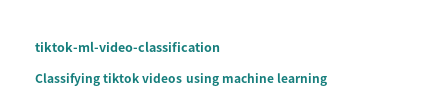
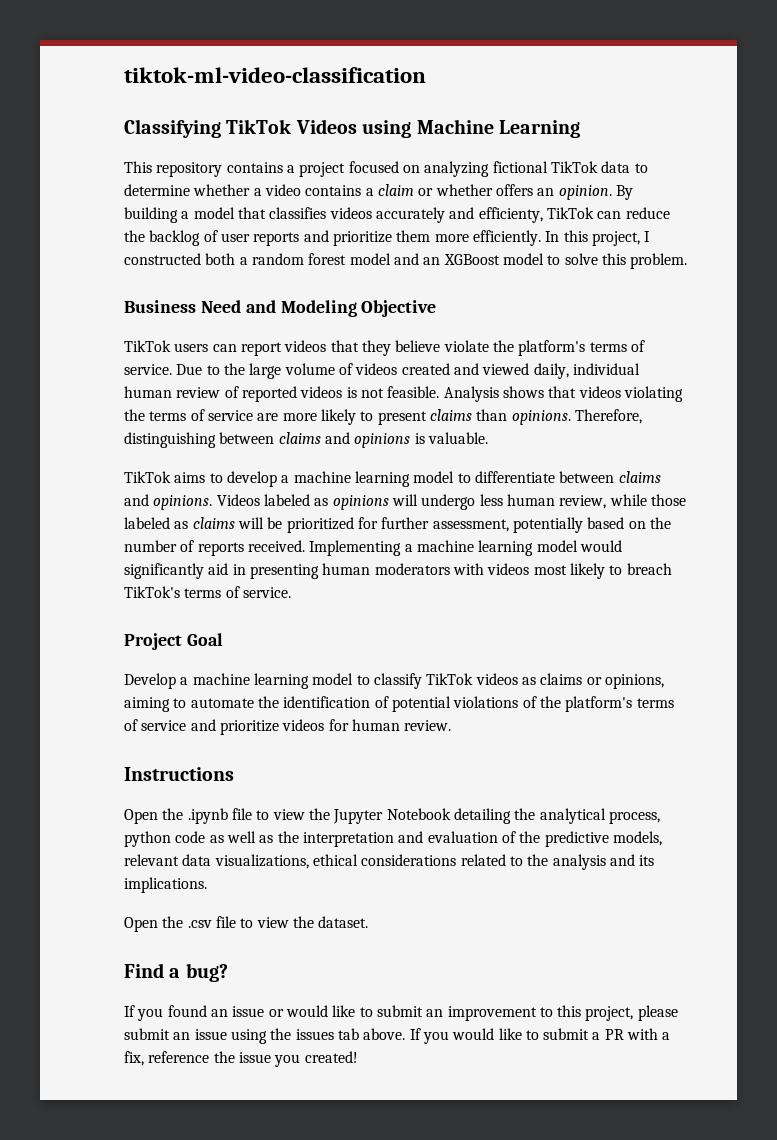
[103,73,328,86] tiktok videos using machine learning -> [226,119,580,138] [124,161,648,177] [124,184,633,200] [124,207,670,223] [124,230,651,246] [124,253,688,269] [124,300,437,317] [124,340,645,356] [124,363,640,379] [124,386,683,402] [124,409,642,425] [124,432,488,448] [124,471,661,487] [124,494,686,510] [124,517,671,533] [124,540,622,556] [124,563,672,579] [124,586,291,598] [124,633,223,650] [124,673,664,689] [124,696,674,712] [124,719,452,735] [124,767,234,781] [124,808,660,824] [124,831,662,847] [124,854,655,870] [124,877,207,893] [124,916,369,932] [124,963,228,982] [124,1005,678,1021] [124,1028,671,1044] [124,1051,358,1067] TikTok Videos using Machine Learning // This repository contains a project focused on analyzing fictional TikTok data to determine whether a video contains a claim or whether offers an opinion. By building a model that classifies videos accurately and efficienty, TikTok can reduce the backlog of user reports and prioritize them more efficiently. In this project, I constructed both a random forest model and an XGBoost model to solve this problem. // Business Need and Modeling Objective // TikTok users can report videos that they believe violate the platform's terms of service. Due to the large volume of videos created and viewed daily, individual human review of reported videos is not feasible. Analysis shows that videos violating the terms of service are more likely to present claims than opinions. Therefore, distinguishing between claims and opinions is valuable. // TikTok aims to develop a machine learning model to differentiate between claims and opinions. Videos labeled as opinions will undergo less human review, while those labeled as claims will be prioritized for further assessment, potentially based on the number of reports received. Implementing a machine learning model would significantly aid in presenting human moderators with videos most likely to breach TikTok's terms of service. // Project Goal // Develop a machine learning model to classify TikTok videos as claims or opinions, aiming to automate the identification of potential violations of the platform's terms of service and prioritize videos for human review. // Instructions // Open the .ipynb file to view the Jupyter Notebook detailing the analytical process, python code as well as the interpretation and evaluation of the predictive models, relevant data visualizations, ethical considerations related to the analysis and its implications. // Open the .csv file to view the dataset. // Find a bug? // If you found an issue or would like to submit an improvement to this project, please submit an issue using the issues tab above. If you would like to submit a PR with a fix, reference the issue you created!

